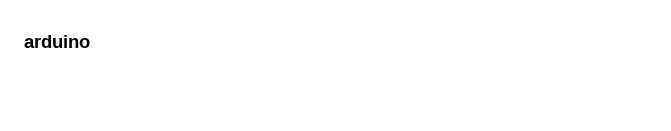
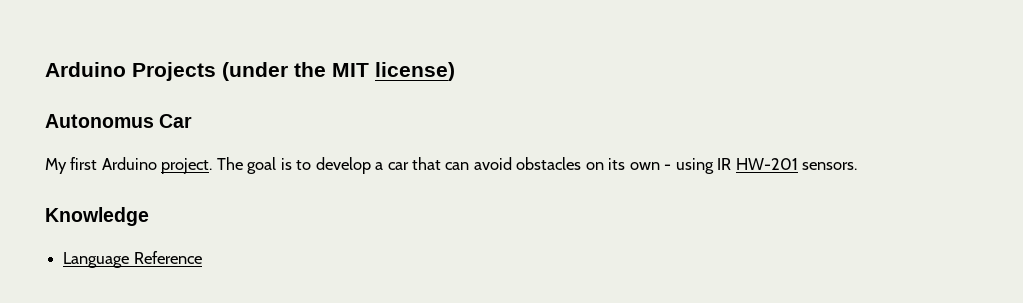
[24,35,90,48] arduino -> [45,62,455,81] [45,114,193,128] [45,157,858,174] [45,207,149,226] [63,251,202,268] Arduino Projects (under the MIT license) // Autonomus Car // My first Arduino project. The goal is to develop a car that can avoid obstacles on its own - using IR HW-201 sensors. // Knowledge // Language Reference

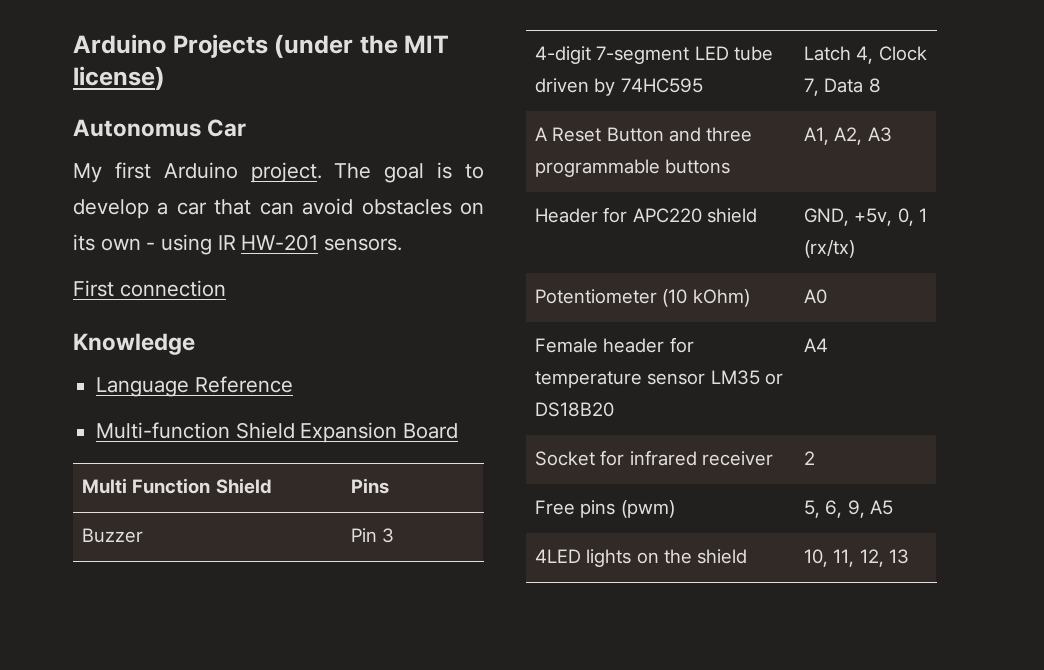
(858, 166) none -> [73,280,226,297] // First connection
(202, 257) none -> [96,422,459,443] [82,478,272,494] [351,478,390,494] [82,528,144,543] [351,528,395,543] [535,46,773,64] [535,78,703,96] [804,46,927,64] [804,78,881,96] [535,127,752,142] [535,159,731,177] [804,127,892,145] [535,207,757,223] [804,208,927,226] [804,239,856,258] [535,289,750,307] [804,289,828,304] [535,337,694,353] [535,370,783,388] [535,402,615,417] [804,338,829,352] [535,450,773,466] [804,451,816,465] [535,500,675,518] [804,500,893,518] [535,549,747,567] [804,549,909,567] // Multi-function Shield Expansion Board // Multi Function Shield | Pins // Buzzer | Pin 3 // 4-digit 7-segment LED tube driven by 74HC595 | Latch 4, Clock 7, Data 8 // A Reset Button and three programmable buttons | A1, A2, A3 // Header for APC220 shield | GND, +5v, 0, 1 (rx/tx) // Potentiometer (10 kOhm) | A0 // Female header for temperature sensor LM35 or DS18B20 | A4 // Socket for infrared receiver | 2 // Free pins (pwm) | 5, 6, 9, A5 // 4LED lights on the shield | 10, 11, 12, 13

